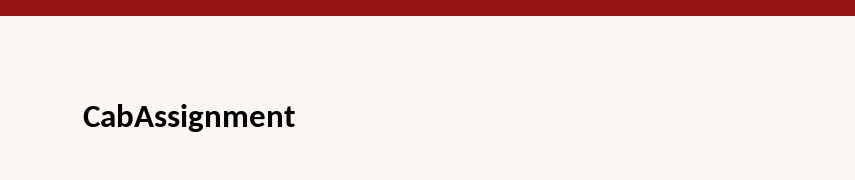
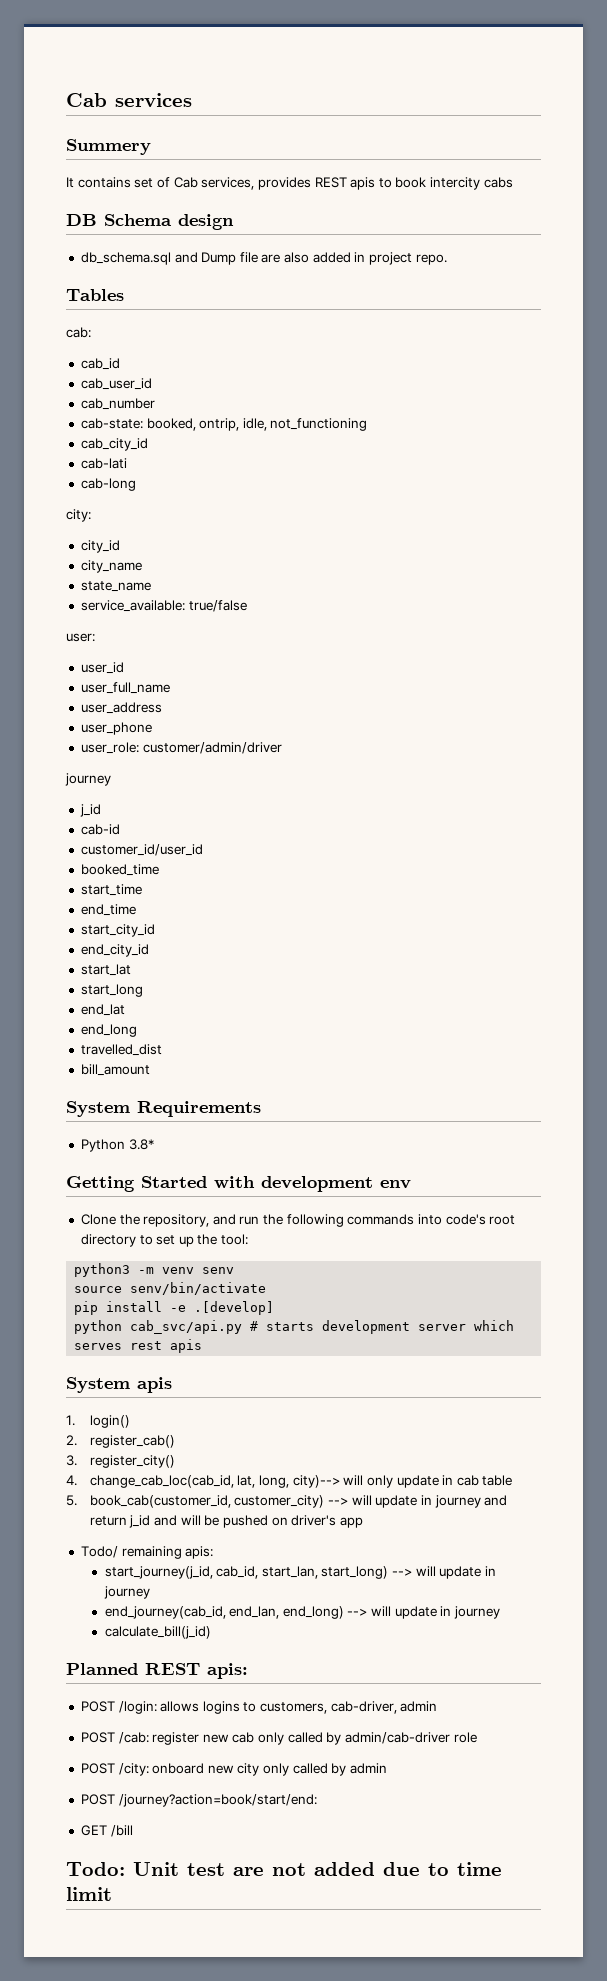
[83,104,295,132] CabAssignment -> [66,93,192,107] [66,139,151,155] [66,177,513,190] [66,214,234,230] [80,252,447,265] [66,289,124,301] [66,327,91,338] [80,358,120,370] [80,378,152,390] [80,398,155,410] [80,418,368,431] [80,438,148,451] [80,458,127,469] [80,478,136,491] [66,509,91,522] [80,540,120,553] [80,560,142,573] [80,581,151,592] [80,600,247,612] [66,633,95,642] [80,662,124,674] [80,682,170,694] [80,702,162,714] [80,722,152,735] [80,742,282,754] [65,773,111,786] [79,804,101,817] [80,824,120,835] [80,844,203,856] [80,864,159,876] [80,884,142,896] [80,904,136,916] [80,924,155,937] [80,944,149,957] [80,964,131,976] [80,984,143,997] [80,1004,125,1016] [80,1024,137,1037] [80,1044,162,1056] [80,1064,150,1076] [66,1101,261,1117] [80,1139,154,1152] [66,1176,411,1192] [80,1214,516,1227] [80,1234,249,1247] [74,1263,235,1277] [74,1282,267,1295] [74,1301,275,1315] [74,1320,515,1334] [74,1339,203,1353] [66,1377,172,1393] [66,1415,130,1428] [66,1435,175,1448] [66,1455,175,1468] [66,1475,513,1488] [66,1495,508,1508] [89,1515,363,1528] [80,1546,214,1559] [104,1566,497,1579] [103,1586,150,1599] [104,1606,501,1619] [104,1626,211,1639] [66,1663,248,1679] [80,1701,438,1714] [80,1732,477,1745] [80,1763,388,1776] [80,1794,317,1807] [80,1825,133,1837] [66,1862,502,1876] [66,1887,112,1901] Cab services // Summery // It contains set of Cab services, provides REST apis to book intercity cabs // DB Schema design // db_schema.sql and Dump file are also added in project repo. // Tables // cab: // cab_id // cab_user_id // cab_number // cab-state: booked, ontrip, idle, not_functioning // cab_city_id // cab-lati // cab-long // city: // city_id // city_name // state_name // service_available: true/false // user: // user_id // user_full_name // user_address // user_phone // user_role: customer/admin/driver // journey // j_id // cab-id // customer_id/user_id // booked_time // start_time // end_time // start_city_id // end_city_id // start_lat // start_long // end_lat // end_long // travelled_dist // bill_amount // System Requirements // Python 3.8* // Getting Started with development env // Clone the repository, and run the following commands into code's root directory to set up the tool: // python3 -m venv senv // source senv/bin/activate // pip install -e .[develop] // python cab_svc/api.py # starts development server which serves rest apis // System apis // 1. login() // 2. register_cab() // 3. register_city() // 4. change_cab_loc(cab_id, lat, long, city)--> will only update in cab table // 5. book_cab(customer_id, customer_city) --> will update in journey and return j_id and will be pushed on driver's app // Todo/ remaining apis: // start_journey(j_id, cab_id, start_lan, start_long) --> will update in journey // end_journey(cab_id, end_lan, end_long) --> will update in journey // calculate_bill(j_id) // Planned REST apis: // POST /login: allows logins to customers, cab-driver, admin // POST /cab: register new cab only called by admin/cab-driver role // POST /city: onboard new city only called by admin // POST /journey?action=book/start/end: // GET /bill // Todo: Unit test are not added due to time limit

